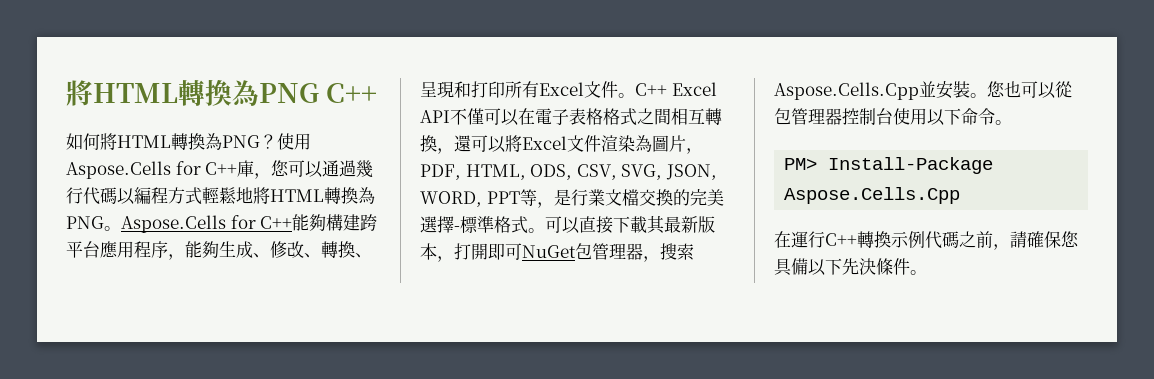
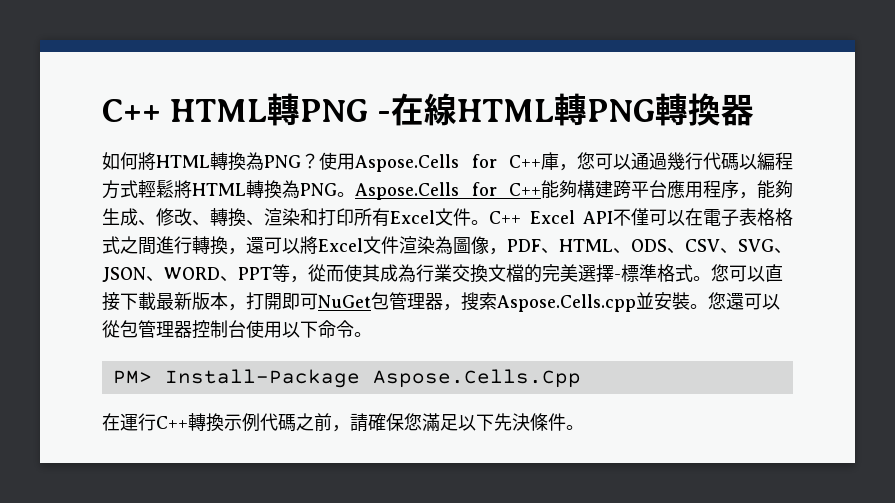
[66,79,378,106] 將HTML轉換為PNG C++ -> [102,93,754,126] C++ HTML轉PNG -在線HTML轉PNG轉換器
[236,187,253,204] 地 -> (174, 188) none
[420,81,454,98] 呈現 -> [264,208,300,226] 渲染
[671,108,705,125] 相互 -> [156,236,192,254] 進行
[669,135,703,154] [420,164,717,180] [420,189,673,208] 片，PDF, HTML, ODS, CSV, SVG, JSON, WORD, PPT等，是行業文檔交換 -> [471,236,792,255] [102,264,524,283] 像，PDF、HTML、ODS、CSV、SVG、JSON、WORD、PPT等，從而使其成為行業交換文檔
(545, 230) none -> [711,264,729,282] 您
[647,215,665,234] 其 -> (156, 301) none
[774,82,919,100] Aspose.Cells.Cpp -> [497,294,636,312] Aspose.Cells.cpp
[1004,81,1021,98] 也 -> [726,292,744,310] 還
[774,258,808,276] 具備 -> [422,413,458,431] 滿足

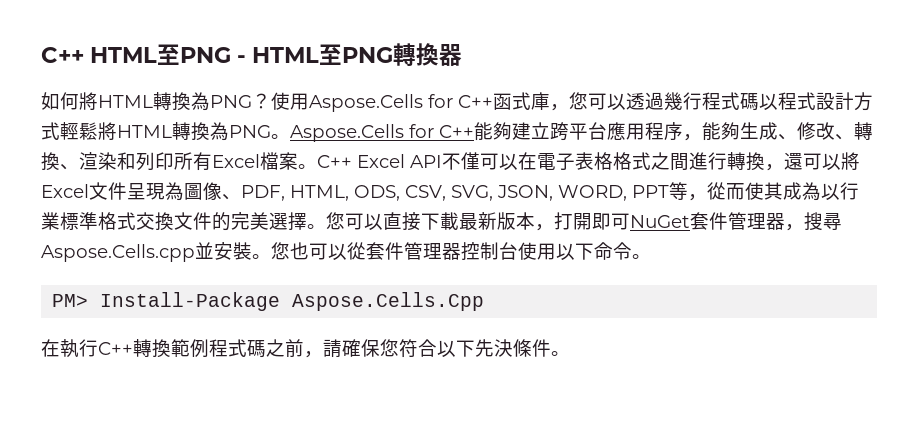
[266,93,300,126] 轉 -> [157,44,181,65] 至
[390,93,587,126] 在線HTML轉 -> [252,44,343,65] HTML至
(541, 161) none -> [493,92,531,110] 函式
[631,152,793,171] 通過幾行代碼以編程 -> [626,92,854,111] 透過幾行程式碼以程式設計
[577,180,613,198] 構建 -> [512,122,550,140] 建立
[318,208,336,226] 打 -> [136,152,155,171] 列
[435,208,471,226] 文件 -> [260,152,298,170] 檔案
[399,236,792,255] [102,267,238,282] 渲染為圖像，PDF、HTML、ODS、CSV、SVG、JSON、WORD、 -> [127,182,627,201] 呈現為圖像、PDF, HTML, ODS, CSV, SVG, JSON, WORD,
[416,264,693,283] 行業交換文檔的完美選擇-標準格式 -> [821,182,859,200] [41,212,307,231] 以行業標準格式交換文件的完美選擇
[371,292,389,310] 包 -> [690,212,728,230] 套件
[479,292,497,310] 索 -> [823,213,842,230] 尋
[726,292,780,310] [102,320,138,338] 還可以從包 -> [290,242,404,260] 也可以從套件
[120,413,138,431] 運 -> [60,339,79,358] 執
[224,413,278,432] 示例代 -> [171,339,247,358] 範例程式
[422,413,458,431] 滿足 -> [399,339,437,358] 符合

